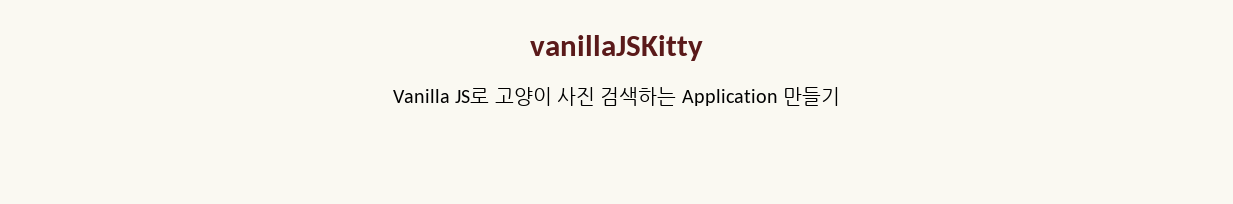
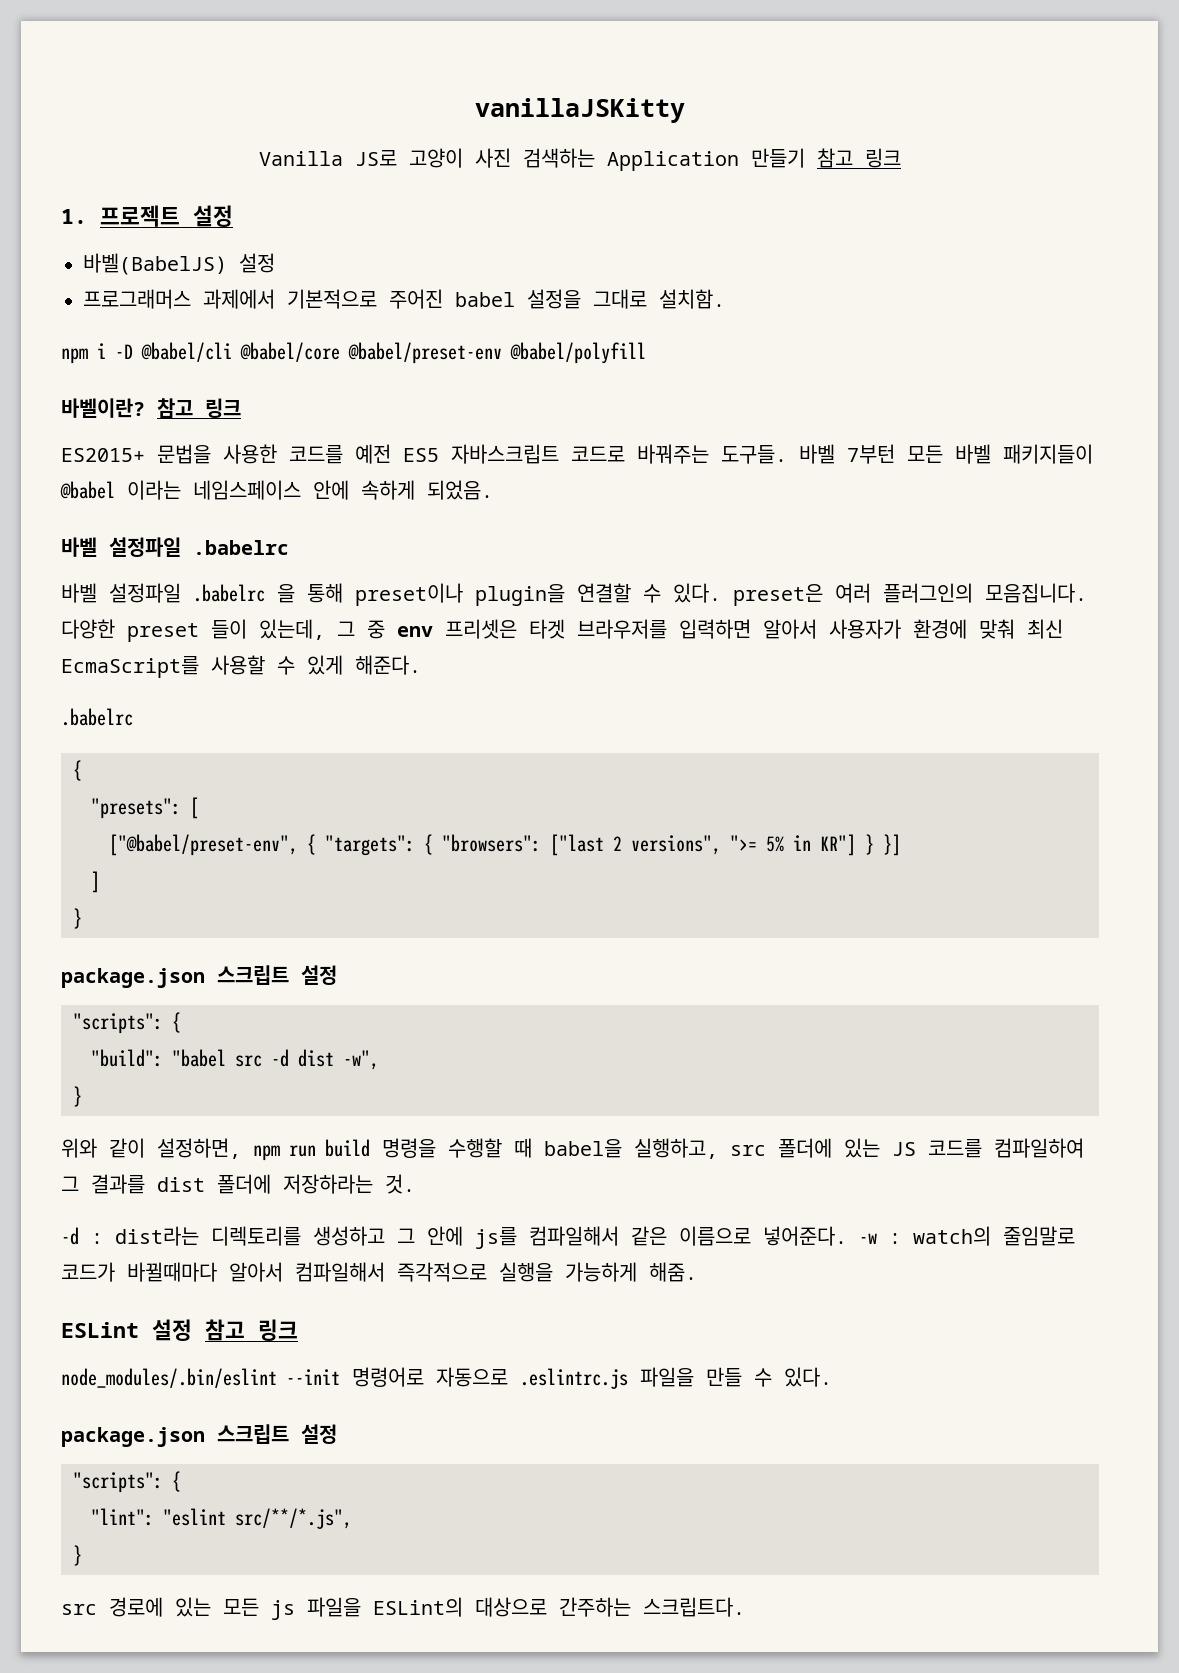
(841, 96) none -> [817,148,901,168] [61,205,233,227] [83,253,275,275] [83,289,725,309] [61,342,646,364] [61,398,241,418] [61,444,1093,464] [60,480,493,500] [61,537,289,557] [61,583,1087,606] [61,619,1063,642] [61,655,421,678] [61,708,133,726] [73,760,82,781] [91,797,199,819] [109,834,901,856] [91,871,100,893] [73,908,82,929] [61,965,337,988] [73,1012,181,1034] [91,1049,379,1070] [73,1086,82,1107] [61,1138,1084,1161] [61,1174,415,1194] [61,1226,1075,1249] [61,1262,697,1282] [61,1319,298,1341] [61,1367,832,1389] [61,1424,337,1447] [73,1471,181,1493] [91,1508,352,1529] [73,1545,82,1566] [61,1597,745,1620] 참고 링크 // 1. 프로젝트 설정 // 바벨(BabelJS) 설정 // 프로그래머스 과제에서 기본적으로 주어진 babel 설정을 그대로 설치함. // npm i -D @babel/cli @babel/core @babel/preset-env @babel/polyfill // 바벨이란? 참고 링크 // ES2015+ 문법을 사용한 코드를 예전 ES5 자바스크립트 코드로 바꿔주는 도구들. 바벨 7부턴 모든 바벨 패키지들이 @babel 이라는 네임스페이스 안에 속하게 되었음. // 바벨 설정파일 .babelrc // 바벨 설정파일 .babelrc 을 통해 preset이나 plugin을 연결할 수 있다. preset은 여러 플러그인의 모음집니다. 다양한 preset 들이 있는데, 그 중 env 프리셋은 타겟 브라우저를 입력하면 알아서 사용자가 환경에 맞춰 최신 EcmaScript를 사용할 수 있게 해준다. // .babelrc // { // "presets": [ // ["@babel/preset-env", { "targets": { "browsers": ["last 2 versions", ">= 5% in KR"] } }] // ] // } // package.json 스크립트 설정 // "scripts": { // "build": "babel src -d dist -w", // } // 위와 같이 설정하면, npm run build 명령을 수행할 때 babel을 실행하고, src 폴더에 있는 JS 코드를 컴파일하여 그 결과를 dist 폴더에 저장하라는 것. // -d : dist라는 디렉토리를 생성하고 그 안에 js를 컴파일해서 같은 이름으로 넣어준다. -w : watch의 줄임말로 코드가 바뀔때마다 알아서 컴파일해서 즉각적으로 실행을 가능하게 해줌. // ESLint 설정 참고 링크 // node_modules/.bin/eslint --init 명령어로 자동으로 .eslintrc.js 파일을 만들 수 있다. // package.json 스크립트 설정 // "scripts": { // "lint": "eslint src/**/*.js", // } // src 경로에 있는 모든 js 파일을 ESLint의 대상으로 간주하는 스크립트다.

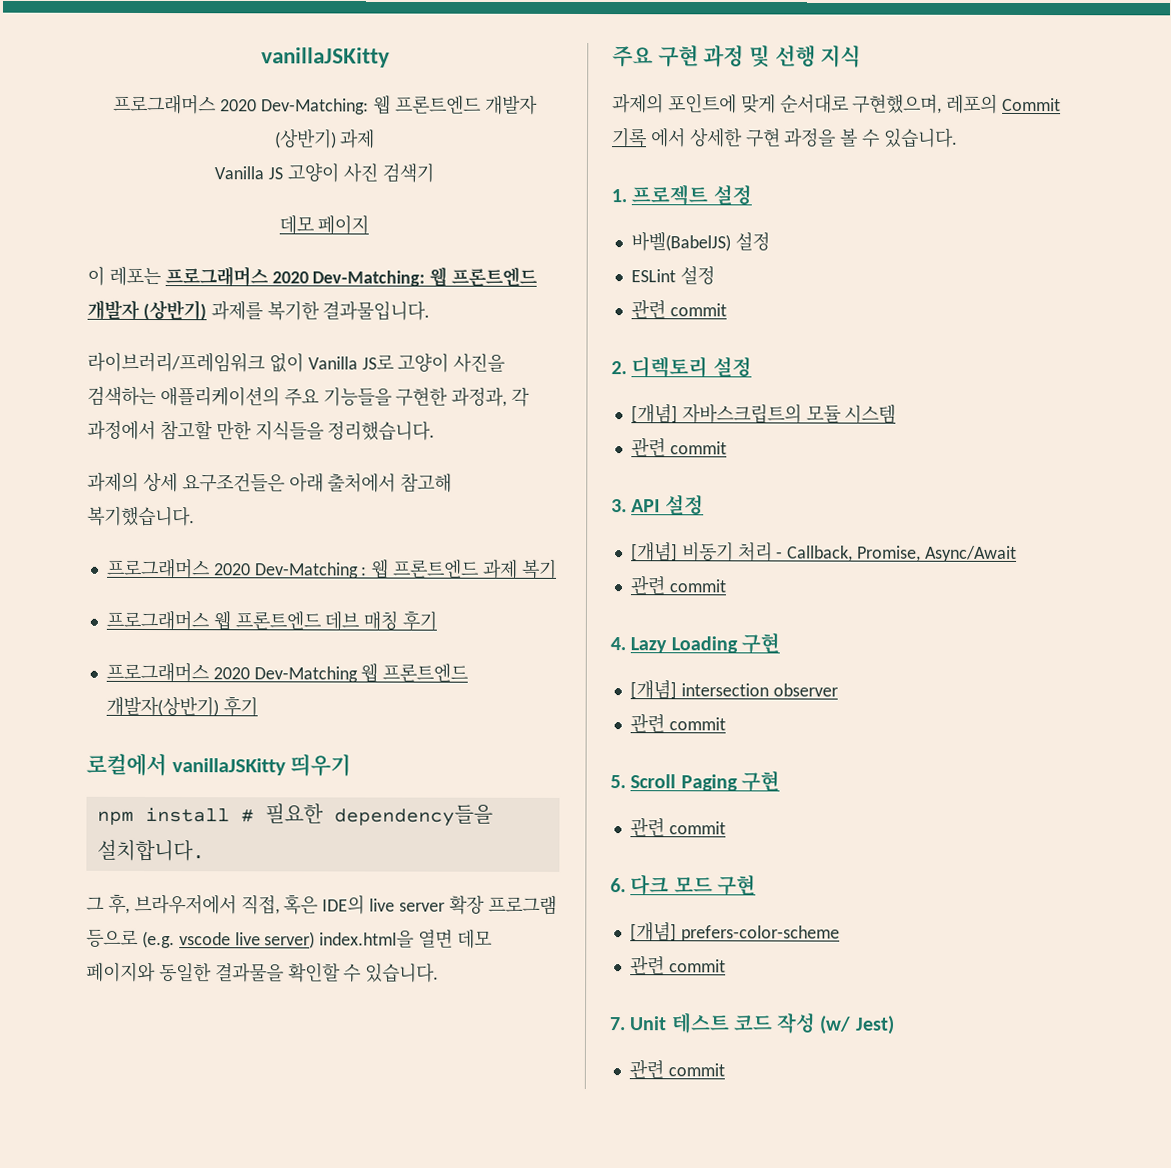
[259,148,901,171] Vanilla JS로 고양이 사진 검색하는 Application 만들기 참고 링크 -> [113,94,538,115] [273,129,376,149] [214,163,434,183] [278,214,370,235] [87,266,539,287] [87,299,431,321] [87,352,506,373] [87,386,531,407] [87,420,436,441] [87,471,453,493] [87,505,195,527] [106,558,557,579] [105,610,438,631] [105,662,469,683] [105,695,258,717] [86,752,352,777] [96,803,493,827] [96,839,205,862] [86,893,557,915] [86,929,493,949] [86,961,440,983] [612,44,862,68] [612,93,1062,114] [611,127,959,148] 프로그래머스 2020 Dev-Matching: 웹 프론트엔드 개발자 (상반기) 과제 // Vanilla JS 고양이 사진 검색기 // 데모 페이지 // 이 레포는 프로그래머스 2020 Dev-Matching: 웹 프론트엔드 개발자 (상반기) 과제를 복기한 결과물입니다. // 라이브러리/프레임워크 없이 Vanilla JS로 고양이 사진을 검색하는 애플리케이션의 주요 기능들을 구현한 과정과, 각 과정에서 참고할 만한 지식들을 정리했습니다. // 과제의 상세 요구조건들은 아래 출처에서 참고해 복기했습니다. // 프로그래머스 2020 Dev-Matching : 웹 프론트엔드 과제 복기 // 프로그래머스 웹 프론트엔드 데브 매칭 후기 // 프로그래머스 2020 Dev-Matching 웹 프론트엔드 개발자(상반기) 후기 // 로컬에서 vanillaJSKitty 띄우기 // npm install # 필요한 dependency들을 설치합니다. // 그 후, 브라우저에서 직접, 혹은 IDE의 live server 확장 프로그램 등으로 (e.g. vscode live server) index.html을 열면 데모 페이지와 동일한 결과물을 확인할 수 있습니다. // 주요 구현 과정 및 선행 지식 // 과제의 포인트에 맞게 순서대로 구현했으며, 레포의 Commit 기록 에서 상세한 구현 과정을 볼 수 있습니다.
[83,289,725,309] [61,342,646,364] [61,398,241,418] [61,444,1093,464] [60,480,493,500] [61,537,289,557] [61,583,1087,606] [61,619,1063,642] [61,655,421,678] [61,708,133,726] [73,760,82,781] [91,797,199,819] [109,834,901,856] [91,871,100,893] [73,908,82,929] [61,965,337,988] [73,1012,181,1034] [91,1049,379,1070] [73,1086,82,1107] [61,1138,1084,1161] [61,1174,415,1194] [61,1226,1075,1249] [61,1262,697,1282] [61,1319,298,1341] [61,1367,832,1389] [61,1424,337,1447] [73,1471,181,1493] [91,1508,352,1529] [73,1545,82,1566] [61,1597,745,1620] 프로그래머스 과제에서 기본적으로 주어진 babel 설정을 그대로 설치함. // npm i -D @babel/cli @babel/core @babel/preset-env @babel/polyfill // 바벨이란? 참고 링크 // ES2015+ 문법을 사용한 코드를 예전 ES5 자바스크립트 코드로 바꿔주는 도구들. 바벨 7부턴 모든 바벨 패키지들이 @babel 이라는 네임스페이스 안에 속하게 되었음. // 바벨 설정파일 .babelrc // 바벨 설정파일 .babelrc 을 통해 preset이나 plugin을 연결할 수 있다. preset은 여러 플러그인의 모음집니다. 다양한 preset 들이 있는데, 그 중 env 프리셋은 타겟 브라우저를 입력하면 알아서 사용자가 환경에 맞춰 최신 EcmaScript를 사용할 수 있게 해준다. // .babelrc // { // "presets": [ // ["@babel/preset-env", { "targets": { "browsers": ["last 2 versions", ">= 5% in KR"] } }] // ] // } // package.json 스크립트 설정 // "scripts": { // "build": "babel src -d dist -w", // } // 위와 같이 설정하면, npm run build 명령을 수행할 때 babel을 실행하고, src 폴더에 있는 JS 코드를 컴파일하여 그 결과를 dist 폴더에 저장하라는 것. // -d : dist라는 디렉토리를 생성하고 그 안에 js를 컴파일해서 같은 이름으로 넣어준다. -w : watch의 줄임말로 코드가 바뀔때마다 알아서 컴파일해서 즉각적으로 실행을 가능하게 해줌. // ESLint 설정 참고 링크 // node_modules/.bin/eslint --init 명령어로 자동으로 .eslintrc.js 파일을 만들 수 있다. // package.json 스크립트 설정 // "scripts": { // "lint": "eslint src/**/*.js", // } // src 경로에 있는 모든 js 파일을 ESLint의 대상으로 간주하는 스크립트다. -> [630,266,715,285] [630,300,727,319] [611,356,752,378] [630,403,897,424] [630,438,727,457] [611,494,704,515] [630,541,1017,562] [629,576,727,595] [610,632,780,654] [629,679,838,700] [629,714,726,733] [610,770,780,792] [629,818,726,837] [610,874,756,896] [629,921,840,942] [629,956,726,975] [609,1012,895,1035] [628,1060,725,1079] ESLint 설정 // 관련 commit // 2. 디렉토리 설정 // [개념] 자바스크립트의 모듈 시스템 // 관련 commit // 3. API 설정 // [개념] 비동기 처리 - Callback, Promise, Async/Await // 관련 commit // 4. Lazy Loading 구현 // [개념] intersection observer // 관련 commit // 5. Scroll Paging 구현 // 관련 commit // 6. 다크 모드 구현 // [개념] prefers-color-scheme // 관련 commit // 7. Unit 테스트 코드 작성 (w/ Jest) // 관련 commit

